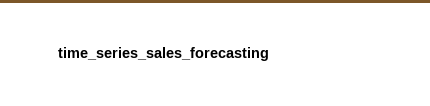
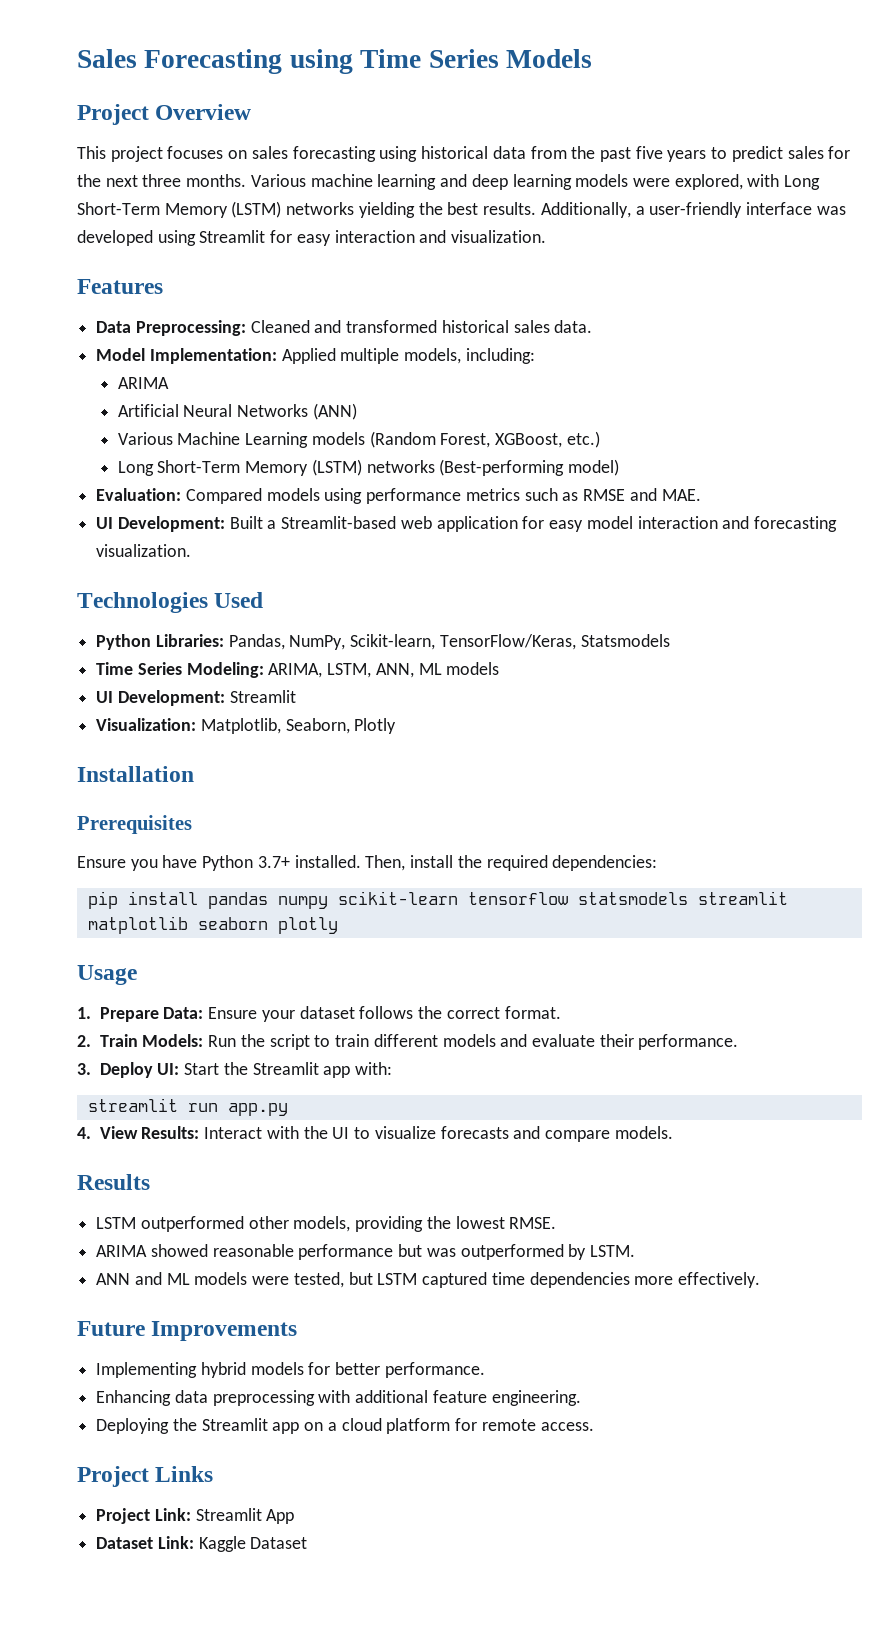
[58,47,269,61] time_series_sales_forecasting -> [77,49,593,74] [77,104,252,125] [77,146,851,162] [77,174,821,190] [77,201,846,218] [77,230,547,246] [77,279,163,294] [96,320,593,336] [96,348,535,364] [117,377,169,389] [117,403,357,420] [117,431,600,448] [117,459,620,476] [96,488,701,504] [96,516,837,532] [96,544,192,557] [77,592,264,613] [96,634,670,650] [96,662,500,678] [96,690,296,706] [96,718,397,734] [77,766,194,782] [77,815,192,834] [77,855,658,871] [87,891,788,909] [87,916,338,934] [77,965,137,985] [77,1006,561,1022] [77,1034,739,1050] [77,1062,393,1078] [87,1098,288,1116] [77,1126,673,1142] [77,1174,150,1190] [96,1216,557,1232] [96,1244,636,1260] [96,1272,760,1288] [77,1321,298,1341] [96,1362,485,1378] [96,1390,581,1406] [96,1418,594,1434] [77,1466,214,1487] [96,1508,295,1524] [96,1536,308,1552] Sales Forecasting using Time Series Models // Project Overview // This project focuses on sales forecasting using historical data from the past five years to predict sales for the next three months. Various machine learning and deep learning models were explored, with Long Short-Term Memory (LSTM) networks yielding the best results. Additionally, a user-friendly interface was developed using Streamlit for easy interaction and visualization. // Features // Data Preprocessing: Cleaned and transformed historical sales data. // Model Implementation: Applied multiple models, including: // ARIMA // Artificial Neural Networks (ANN) // Various Machine Learning models (Random Forest, XGBoost, etc.) // Long Short-Term Memory (LSTM) networks (Best-performing model) // Evaluation: Compared models using performance metrics such as RMSE and MAE. // UI Development: Built a Streamlit-based web application for easy model interaction and forecasting visualization. // Technologies Used // Python Libraries: Pandas, NumPy, Scikit-learn, TensorFlow/Keras, Statsmodels // Time Series Modeling: ARIMA, LSTM, ANN, ML models // UI Development: Streamlit // Visualization: Matplotlib, Seaborn, Plotly // Installation // Prerequisites // Ensure you have Python 3.7+ installed. Then, install the required dependencies: // pip install pandas numpy scikit-learn tensorflow statsmodels streamlit matplotlib seaborn plotly // Usage // 1. Prepare Data: Ensure your dataset follows the correct format. // 2. Train Models: Run the script to train different models and evaluate their performance. // 3. Deploy UI: Start the Streamlit app with: // streamlit run app.py // 4. View Results: Interact with the UI to visualize forecasts and compare models. // Results // LSTM outperformed other models, providing the lowest RMSE. // ARIMA showed reasonable performance but was outperformed by LSTM. // ANN and ML models were tested, but LSTM captured time dependencies more effectively. // Future Improvements // Implementing hybrid models for better performance. // Enhancing data preprocessing with additional feature engineering. // Deploying the Streamlit app on a cloud platform for remote access. // Project Links // Project Link: Streamlit App // Dataset Link: Kaggle Dataset

